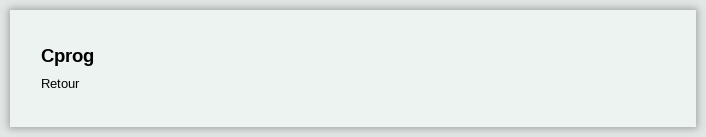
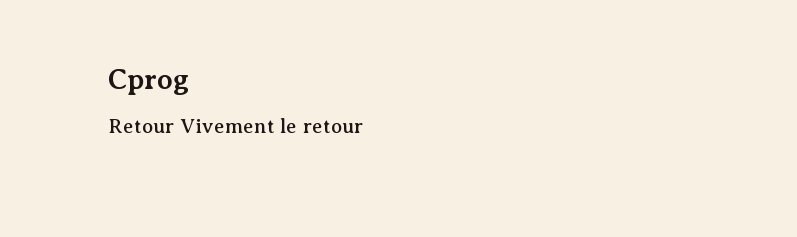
(80, 83) none -> [179,118,363,133] Vivement le retour

